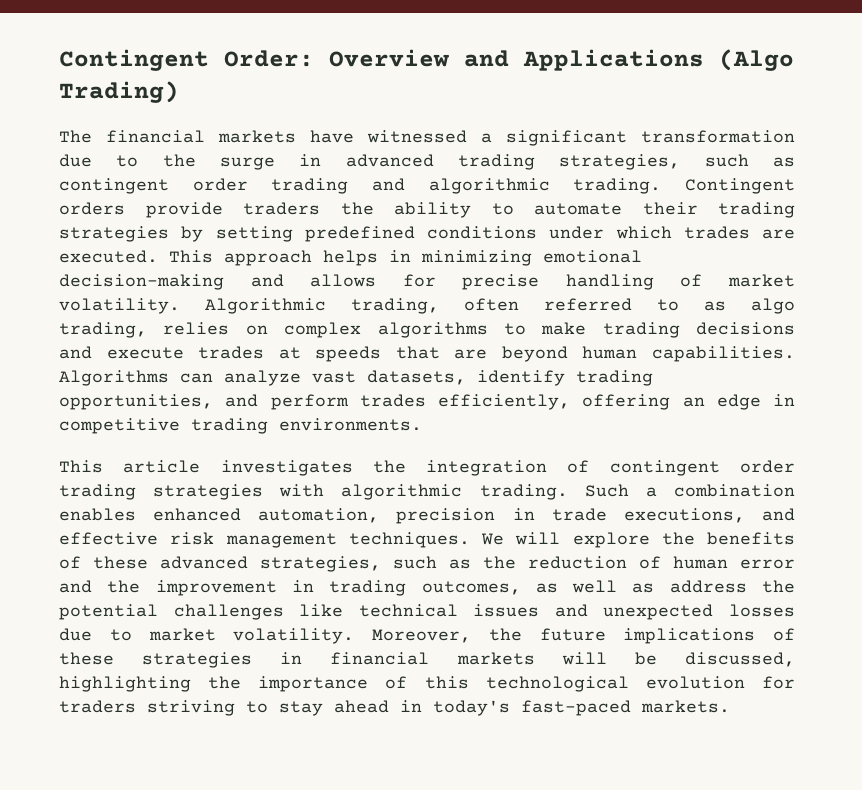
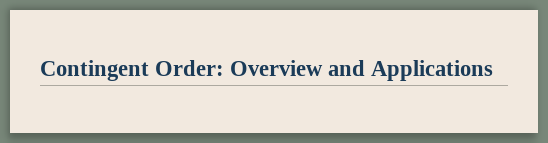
[719,49,794,71] [59,81,179,103] [59,130,795,146] [59,154,795,170] [59,178,795,194] [59,202,795,218] [59,226,795,242] [59,250,642,266] [59,274,795,290] [59,298,795,314] [59,322,795,338] [59,346,795,362] [59,370,653,386] [59,394,795,410] [59,418,422,434] [59,460,795,476] [59,484,795,500] [59,508,795,524] [59,532,795,548] [59,556,795,572] [59,580,795,596] [59,604,795,620] [59,628,795,644] [59,652,795,668] [59,676,795,692] [59,700,730,716] (Algo Trading) // The financial markets have witnessed a significant transformation due to the surge in advanced trading strategies, such as contingent order trading and algorithmic trading. Contingent orders provide traders the ability to automate their trading strategies by setting predefined conditions under which trades are executed. This approach helps in minimizing emotional decision-making and allows for precise handling of market volatility. Algorithmic trading, often referred to as algo trading, relies on complex algorithms to make trading decisions and execute trades at speeds that are beyond human capabilities. Algorithms can analyze vast datasets, identify trading opportunities, and perform trades efficiently, offering an edge in competitive trading environments. // This article investigates the integration of contingent order trading strategies with algorithmic trading. Such a combination enables enhanced automation, precision in trade executions, and effective risk management techniques. We will explore the benefits of these advanced strategies, such as the reduction of human error and the improvement in trading outcomes, as well as address the potential challenges like technical issues and unexpected losses due to market volatility. Moreover, the future implications of these strategies in financial markets will be discussed, highlighting the importance of this technological evolution for traders striving to stay ahead in today's fast-paced markets. -> (494, 70) none

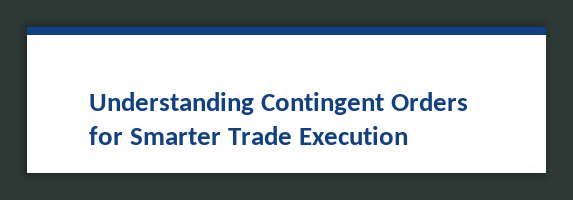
[40,60,494,81] Contingent Order: Overview and Applications -> [89,92,469,115] [89,126,409,145] Understanding Contingent Orders for Smarter Trade Execution

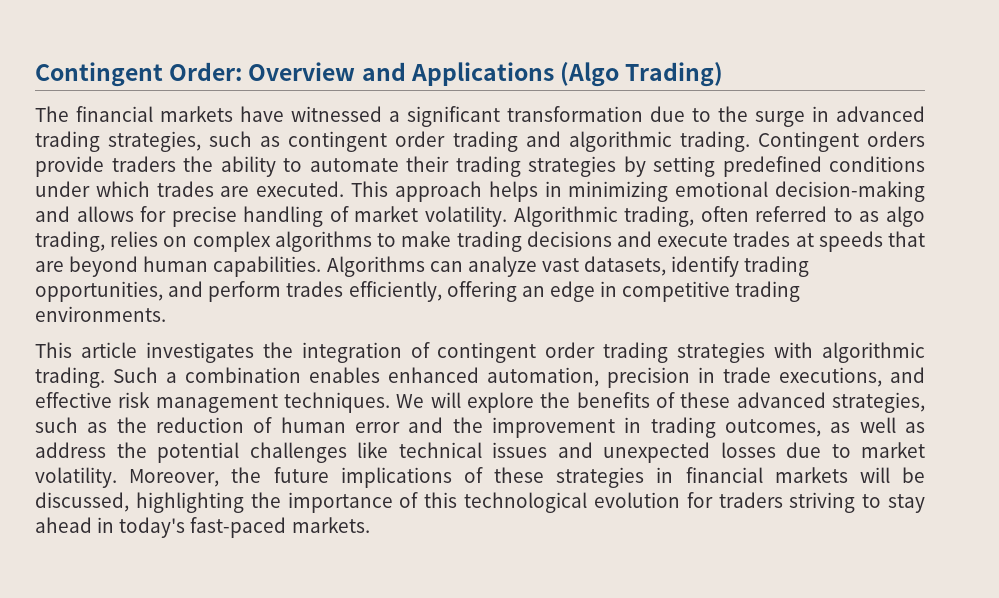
[89,92,469,115] [89,126,409,145] Understanding Contingent Orders for Smarter Trade Execution -> [35,62,724,87] [35,106,925,127] [35,131,926,152] [35,156,925,177] [35,181,926,202] [35,206,925,227] [35,231,925,252] [35,256,810,277] [35,281,801,302] [35,306,166,322] [35,342,925,363] [35,367,925,388] [35,392,926,413] [35,417,926,438] [35,442,925,463] [35,467,925,488] [35,492,926,513] [35,517,370,538] Contingent Order: Overview and Applications (Algo Trading) // The financial markets have witnessed a significant transformation due to the surge in advanced trading strategies, such as contingent order trading and algorithmic trading. Contingent orders provide traders the ability to automate their trading strategies by setting predefined conditions under which trades are executed. This approach helps in minimizing emotional decision-making and allows for precise handling of market volatility. Algorithmic trading, often referred to as algo trading, relies on complex algorithms to make trading decisions and execute trades at speeds that are beyond human capabilities. Algorithms can analyze vast datasets, identify trading opportunities, and perform trades efficiently, offering an edge in competitive trading environments. // This article investigates the integration of contingent order trading strategies with algorithmic trading. Such a combination enables enhanced automation, precision in trade executions, and effective risk management techniques. We will explore the benefits of these advanced strategies, such as the reduction of human error and the improvement in trading outcomes, as well as address the potential challenges like technical issues and unexpected losses due to market volatility. Moreover, the future implications of these strategies in financial markets will be discussed, highlighting the importance of this technological evolution for traders striving to stay ahead in today's fast-paced markets.

